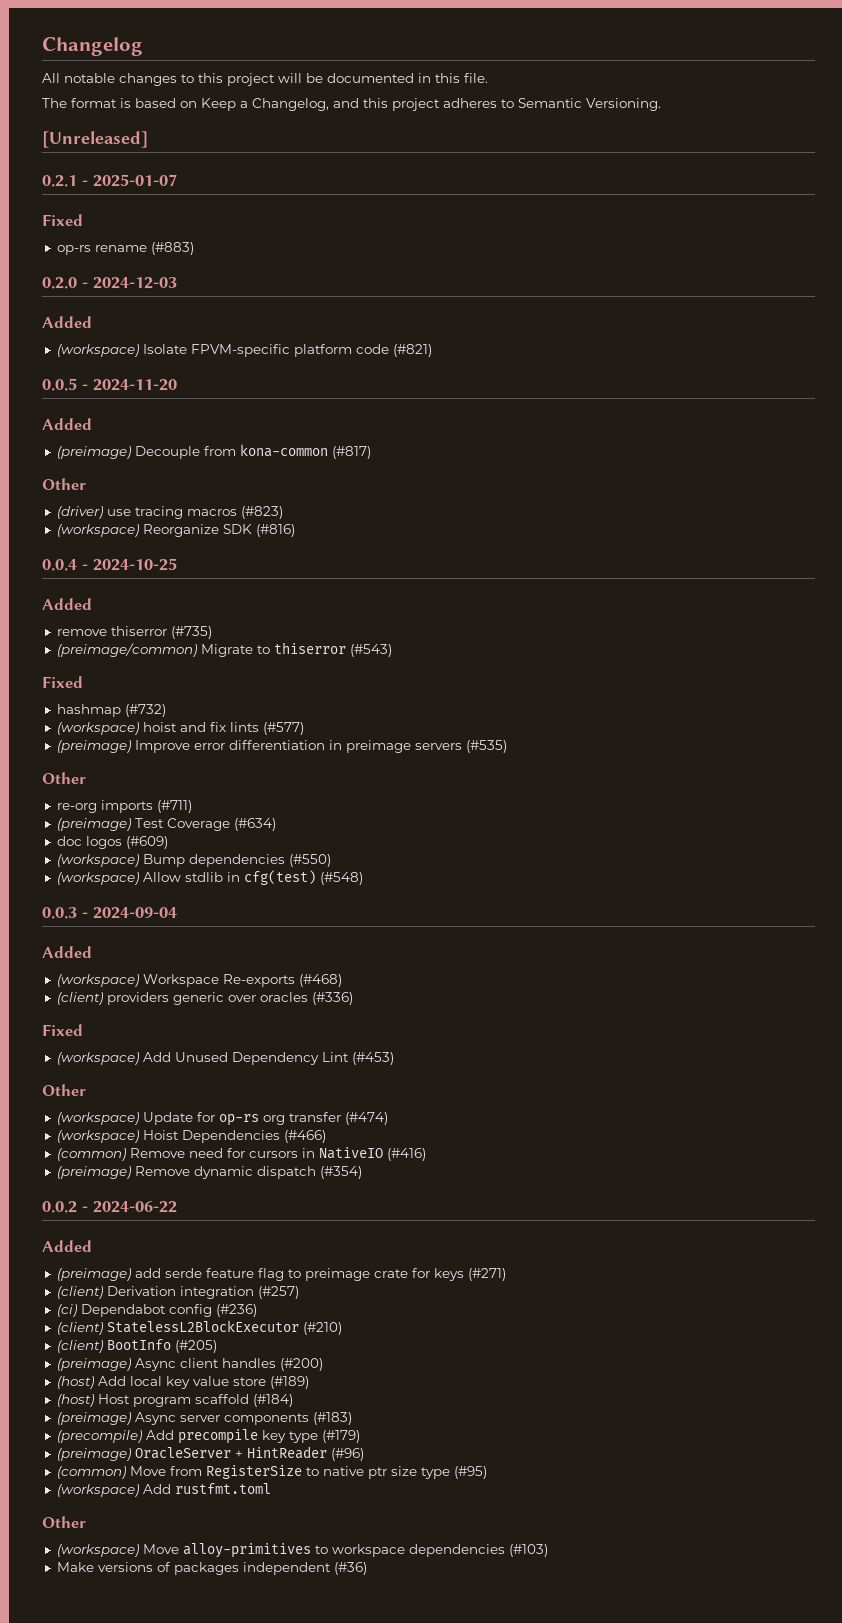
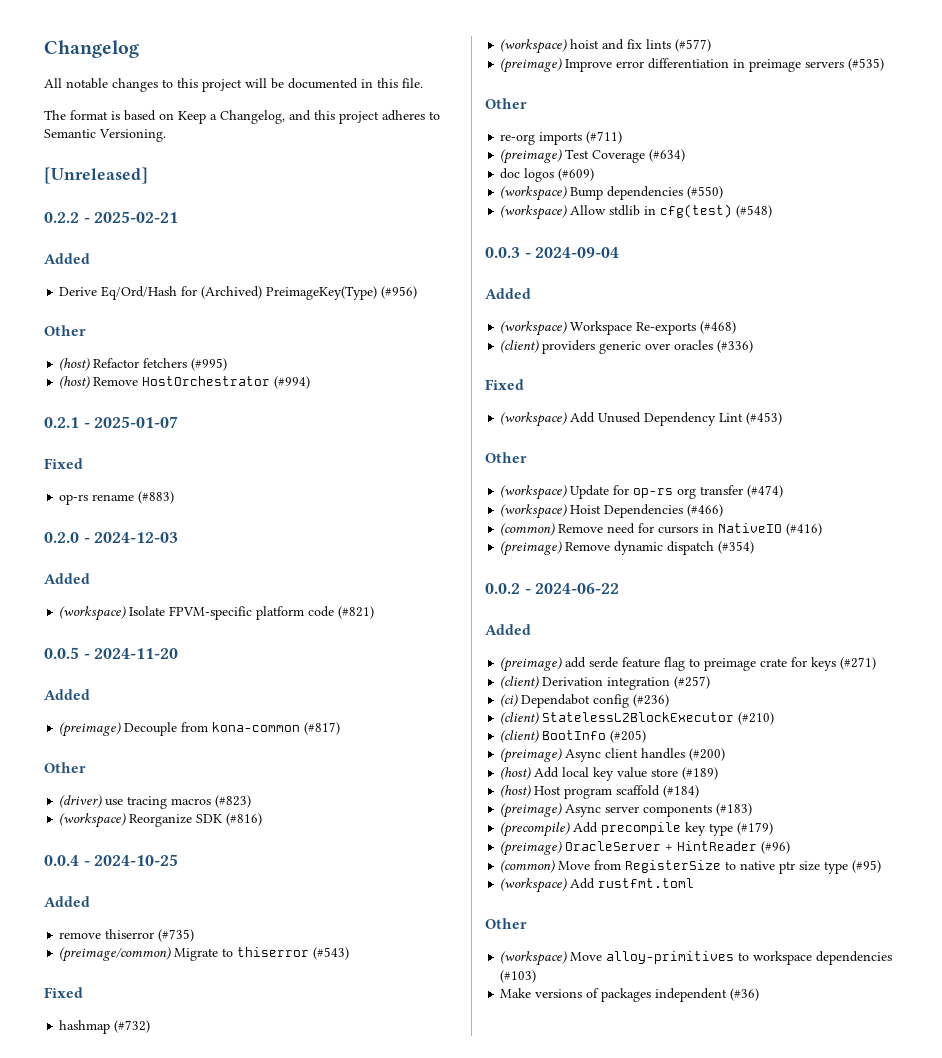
(148, 139) none -> [44,211,179,223] [44,253,90,264] [59,286,418,300] [44,325,86,336] [59,358,228,371] [59,376,311,389] // 0.2.2 - 2025-02-21 // Added // Derive Eq/Ord/Hash for (Archived) PreimageKey(Type) (#956) // Other // (host) Refactor fetchers (#995) // (host) Remove HostOrchestrator (#994)

